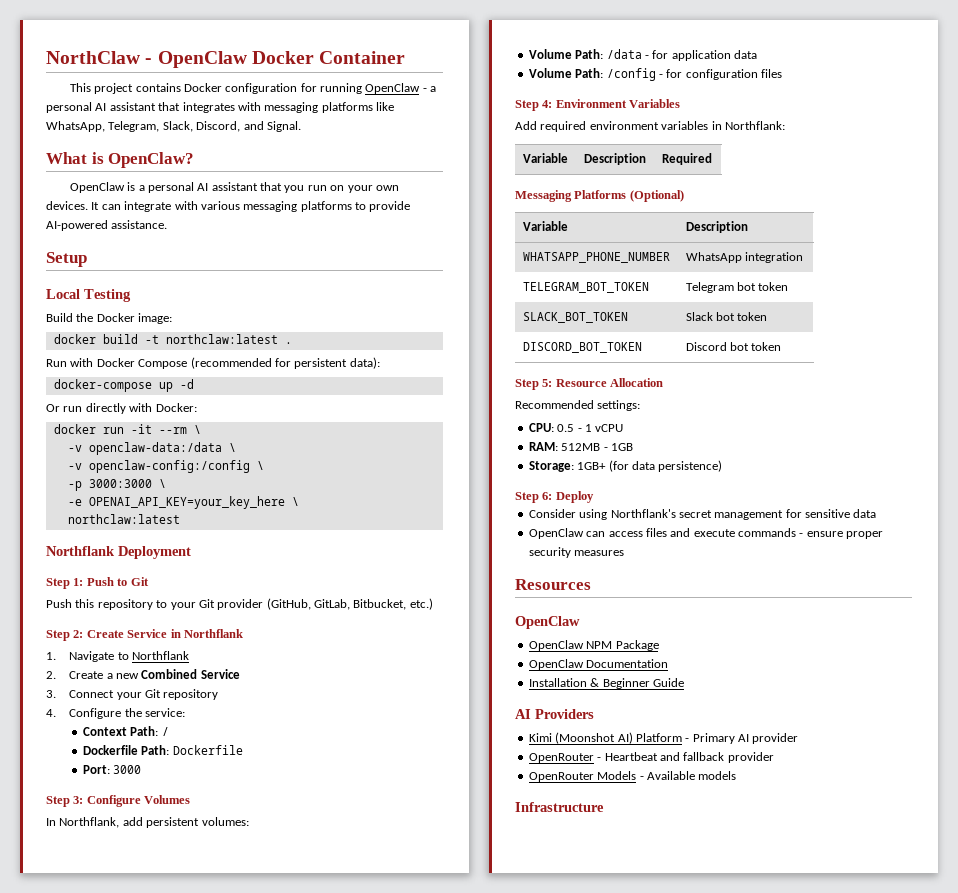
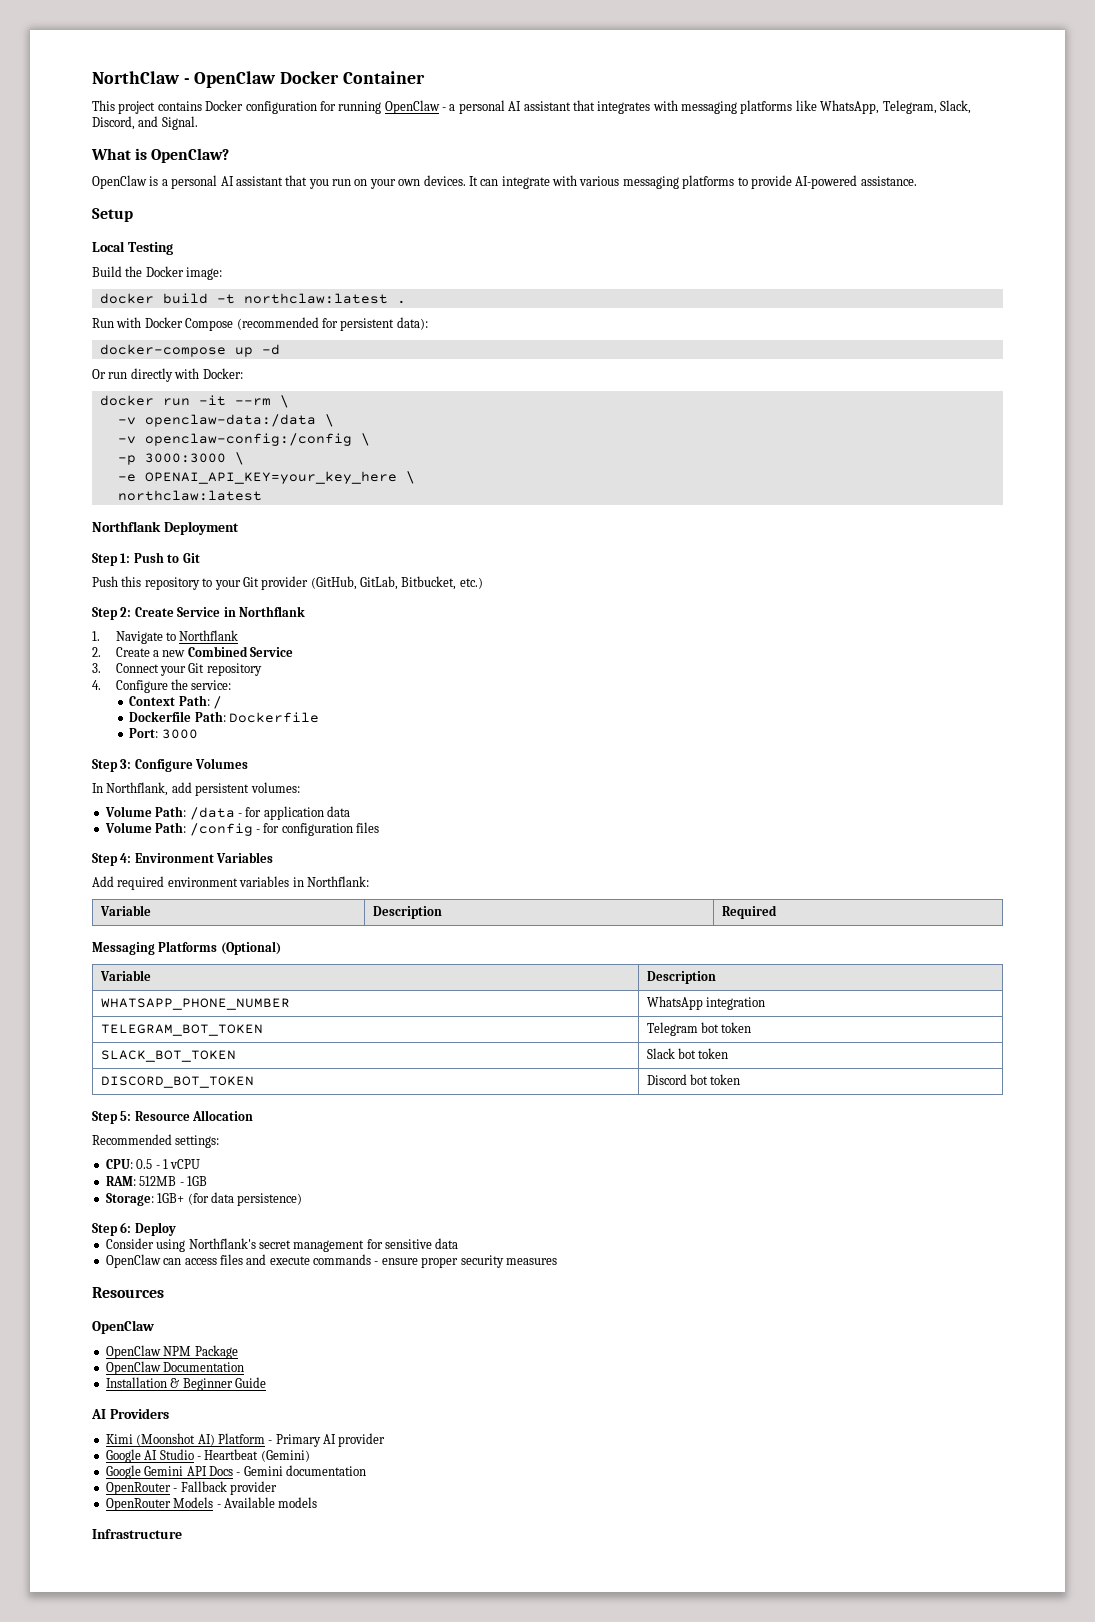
(799, 738) none -> [105,1449,310,1463] [105,1465,366,1479] // Google AI Studio - Heartbeat (Gemini) // Google Gemini API Docs - Gemini documentation
[604,752,725,761] Heartbeat and fallback -> [180,1481,227,1492] Fallback

